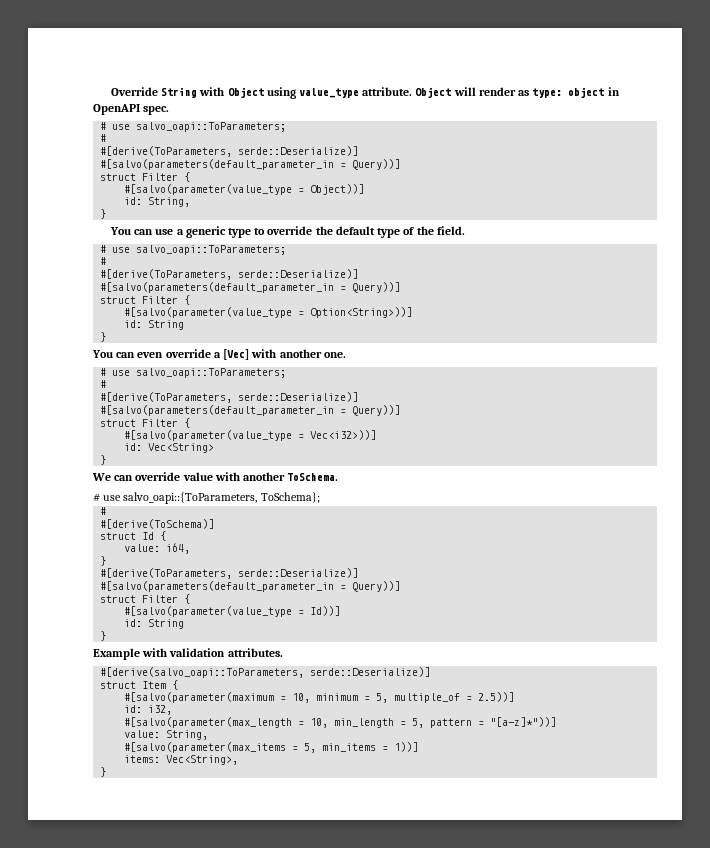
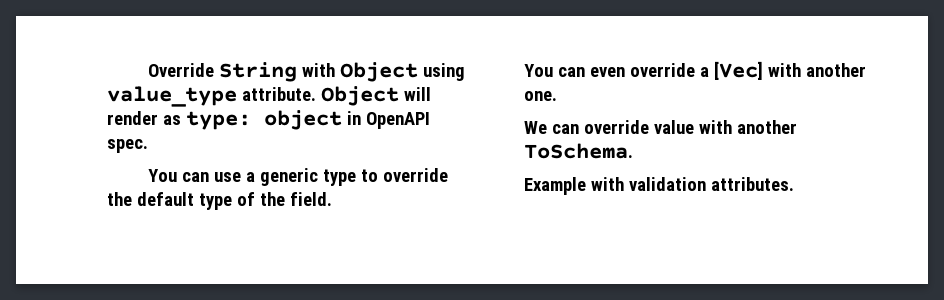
[100,122,287,132] [100,134,107,142] [100,146,359,157] [100,159,401,170] [100,172,191,182] [124,184,365,195] [124,197,191,207] [100,209,107,219] // # use salvo_oapi::ToParameters; // # // #[derive(ToParameters, serde::Deserialize)] // #[salvo(parameters(default_parameter_in = Query))] // struct Filter { // #[salvo(parameter(value_type = Object))] // id: String, // } -> (148, 146) none
[100,245,287,255] [100,257,107,265] [100,269,359,280] [100,282,401,293] [100,295,191,305] [124,307,413,318] [124,320,185,330] [100,332,107,342] // # use salvo_oapi::ToParameters; // # // #[derive(ToParameters, serde::Deserialize)] // #[salvo(parameters(default_parameter_in = Query))] // struct Filter { // #[salvo(parameter(value_type = Option<String>))] // id: String // } -> (332, 199) none
[100,368,287,378] [100,380,107,388] [100,392,359,403] [100,405,401,416] [100,418,191,428] [124,430,377,441] [124,443,215,453] [100,455,107,465] // # use salvo_oapi::ToParameters; // # // #[derive(ToParameters, serde::Deserialize)] // #[salvo(parameters(default_parameter_in = Query))] // struct Filter { // #[salvo(parameter(value_type = Vec<i32>))] // id: Vec<String> // } -> (557, 96) none
[93,492,320,504] [100,507,107,515] [100,519,215,529] [100,531,167,541] [124,543,191,554] [100,556,107,566] [100,568,359,579] [100,581,401,592] [100,594,191,604] [124,606,341,617] [124,619,185,629] [100,631,107,641] [93,648,283,660] [100,667,431,678] [100,680,179,690] [124,692,515,703] [124,705,173,715] [124,717,557,728] [124,730,209,740] [124,742,419,753] [124,755,239,765] [100,767,107,777] # use salvo_oapi::{ToParameters, ToSchema}; // # // #[derive(ToSchema)] // struct Id { // value: i64, // } // #[derive(ToParameters, serde::Deserialize)] // #[salvo(parameters(default_parameter_in = Query))] // struct Filter { // #[salvo(parameter(value_type = Id))] // id: String // } // Example with validation attributes. // #[derive(salvo_oapi::ToParameters, serde::Deserialize)] // struct Item { // #[salvo(parameter(maximum = 10, minimum = 5, multiple_of = 2.5))] // id: i32, // #[salvo(parameter(max_length = 10, min_length = 5, pattern = "[a-z]*"))] // value: String, // #[salvo(parameter(max_items = 5, min_items = 1))] // items: Vec<String>, // } -> [524,177,794,195] Example with validation attributes.

